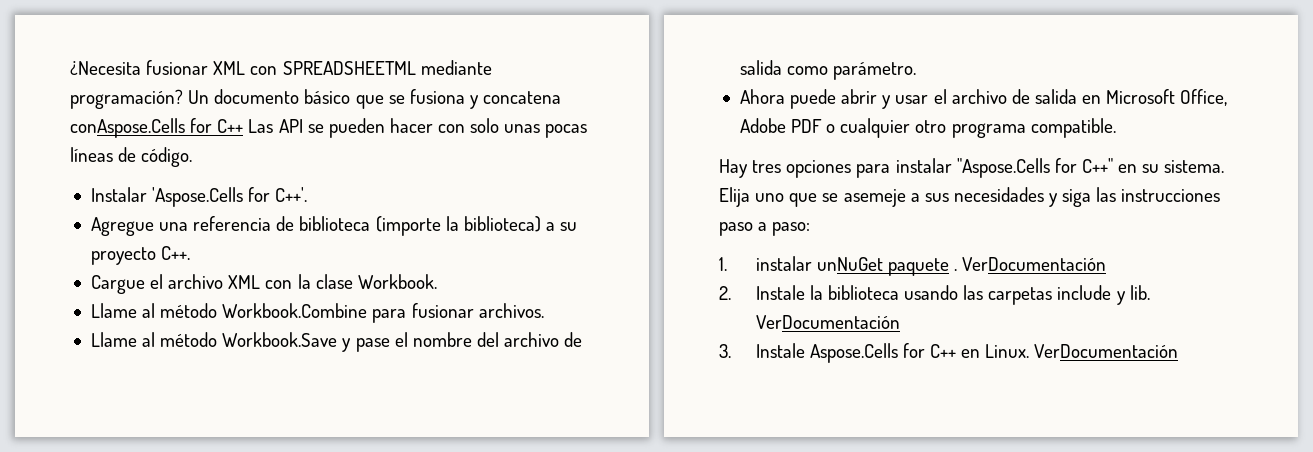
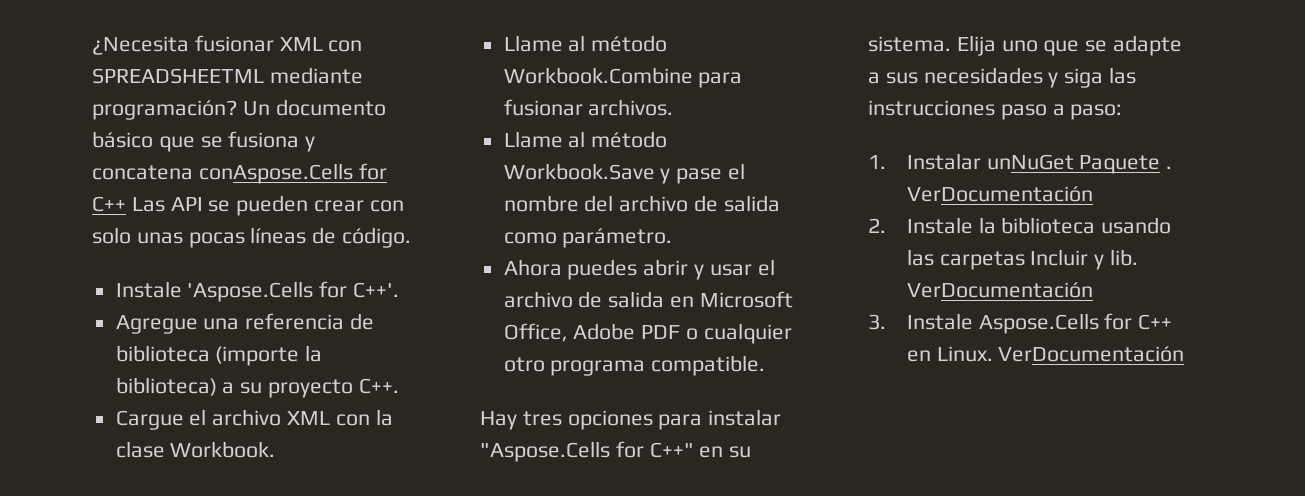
[389,118,433,133] hacer -> [314,200,365,212] crear
[90,187,147,202] Instalar -> [115,281,182,298] Instale
[790,89,837,109] puede -> [567,259,638,280] puedes
[843,189,906,207] asemeje -> [1113,35,1183,56] adapte
[755,256,949,276] instalar unNuGet paquete -> [906,153,1161,174] Instalar unNuGet Paquete
[1057,285,1112,300] include -> [1030,249,1089,266] Incluir

